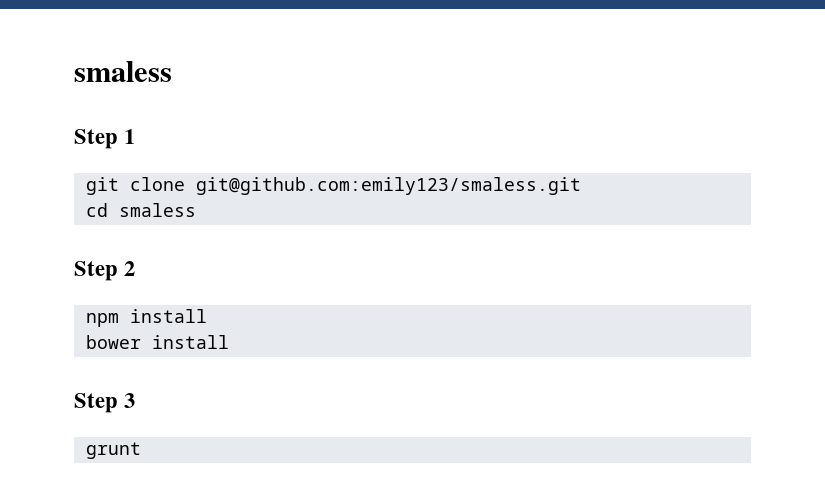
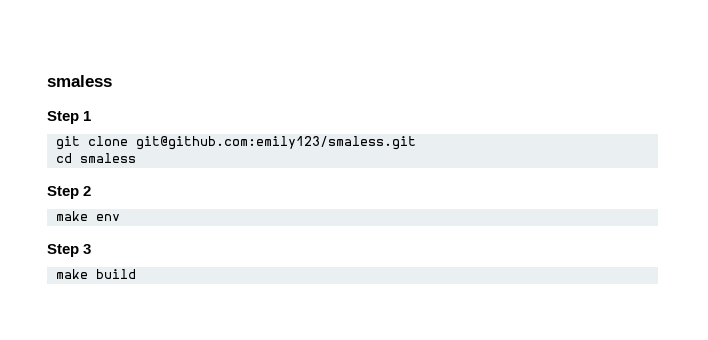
[85,309,207,327] [85,335,229,349] npm install // bower install -> [55,211,120,221] make env
[85,442,141,459] grunt -> [55,269,136,279] make build

